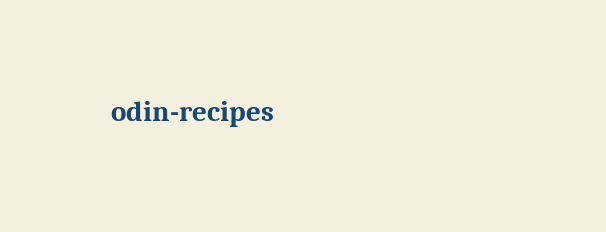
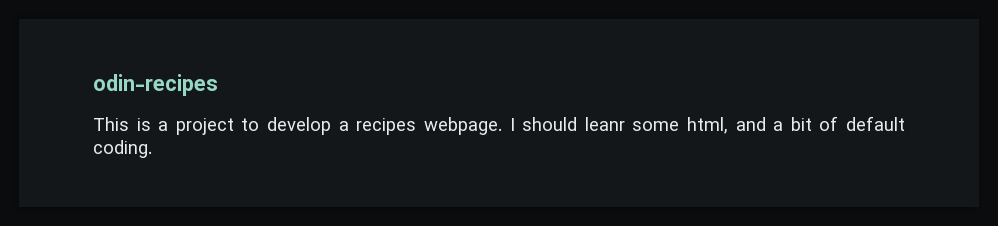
(274, 114) none -> [93,116,905,135] [93,140,152,158] // This is a project to develop a recipes webpage. I should leanr some html, and a bit of default coding.

